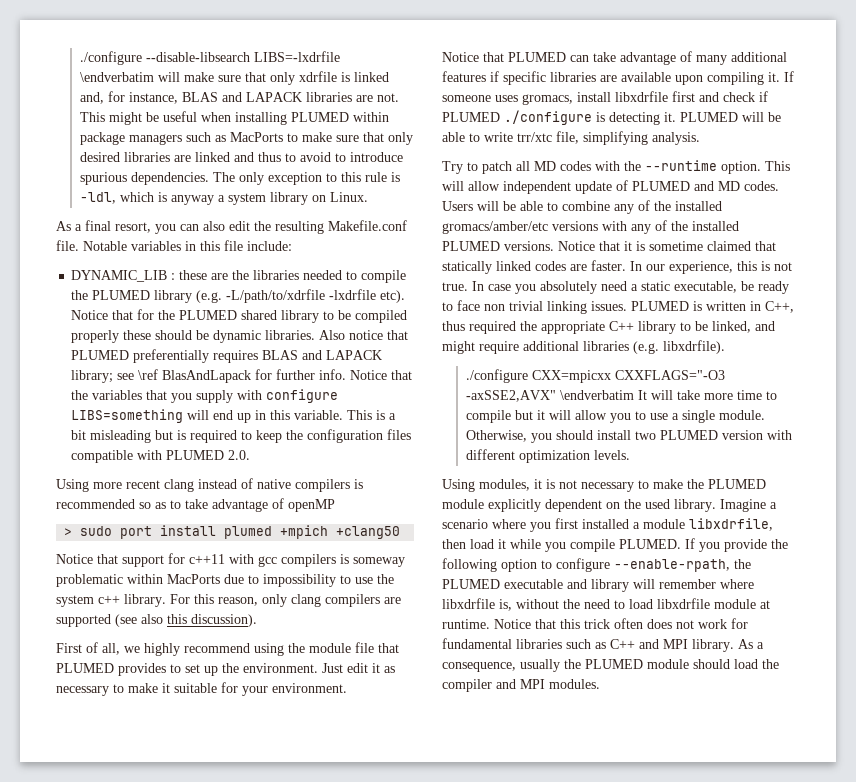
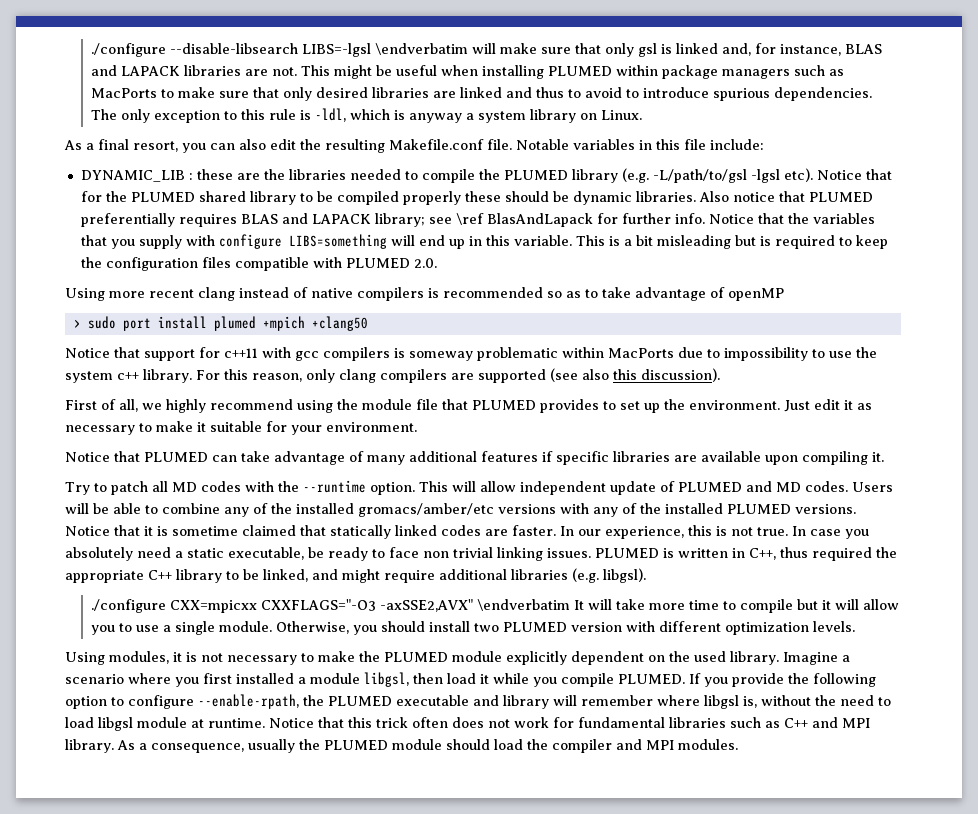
[254,51,341,62] LIBS=-lxdrfile -> [301,43,371,57] LIBS=-lgsl
[299,71,338,82] xdrfile -> [637,43,657,57] gsl
[226,289,377,303] -L/path/to/xdrfile -lxdrfile -> [652,169,780,183] -L/path/to/gsl -lgsl
[784,71,794,82] [442,91,768,105] [442,110,781,125] [442,131,700,145] If someone uses gromacs, install libxdrfile first and check if PLUMED ./configure is detecting it. PLUMED will be able to write trr/xtc file, simplifying analysis. -> (884, 457) none
[663,340,725,354] libxdrfile). -> [603,568,646,583] libgsl).
[689,518,773,531] libxdrfile, -> [364,672,409,687] libgsl,
[442,598,495,609] libxdrfile -> [704,695,739,709] libgsl
[657,598,710,609] libxdrfile -> [98,717,133,731] libgsl

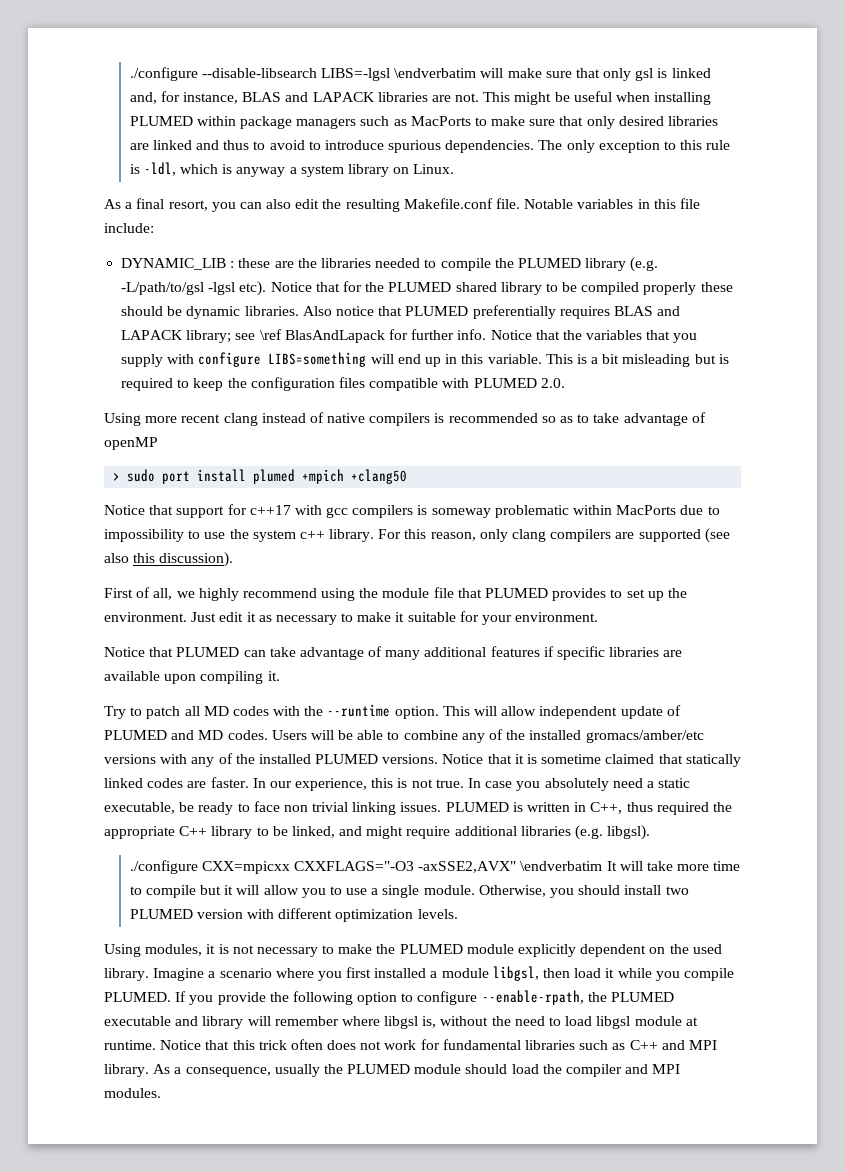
[224,348,258,358] c++11 -> [249,505,291,515] c++17

